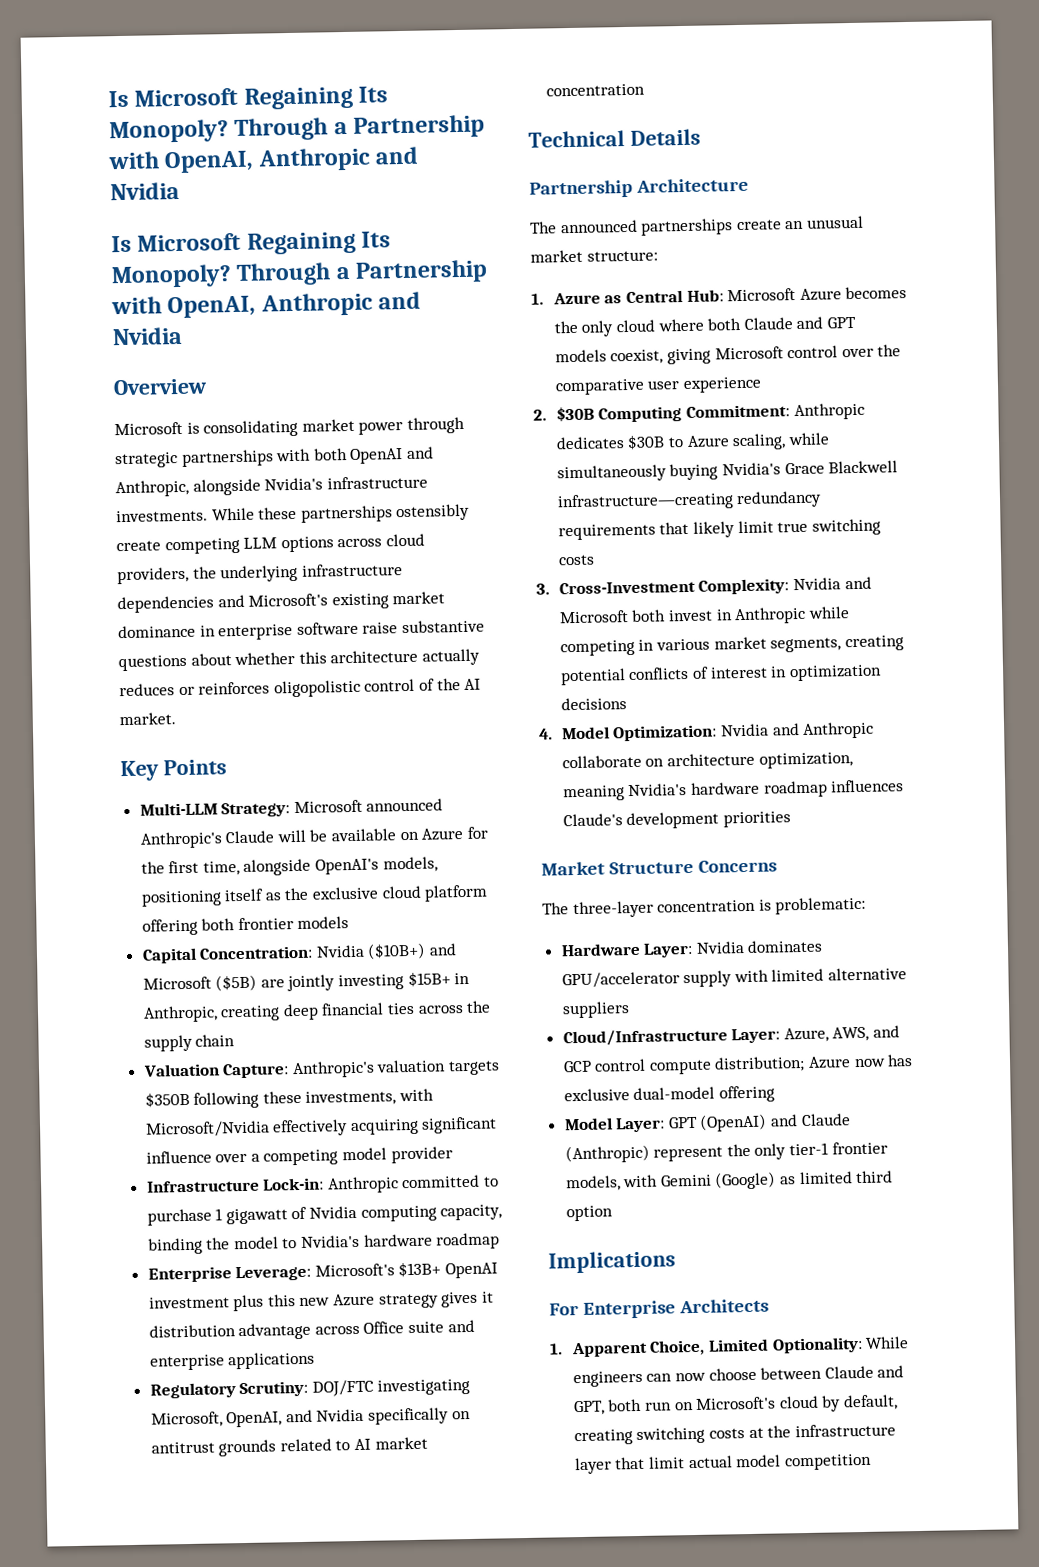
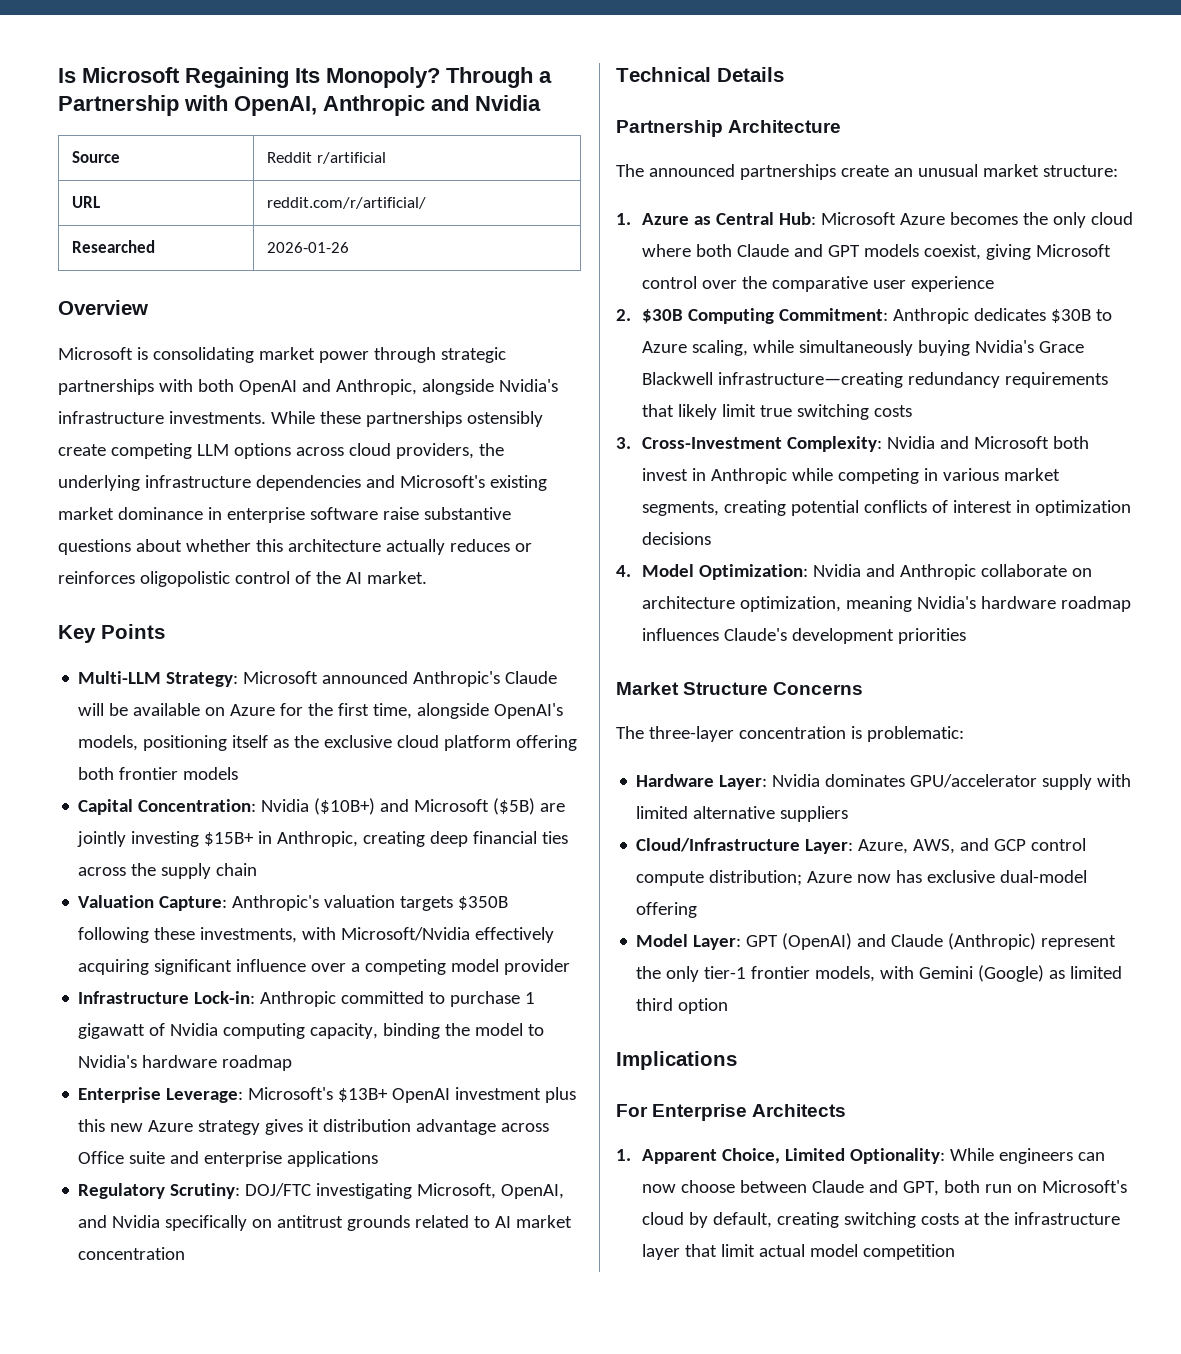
[111,231,392,255] [111,259,489,289] [111,291,422,319] [112,326,183,346] // Is Microsoft Regaining Its Monopoly? Through a Partnership with OpenAI, Anthropic and Nvidia -> [72,151,121,163] [267,152,386,164] [72,196,101,208] [267,197,427,209] [72,240,156,253] [267,242,350,253] // Source | Reddit r/artificial // URL | reddit.com/r/artificial/ // Researched | 2026-01-26

